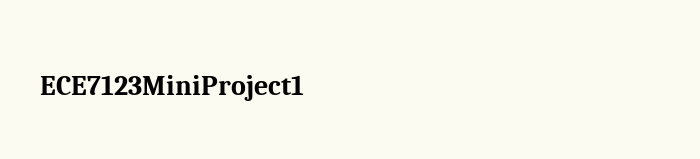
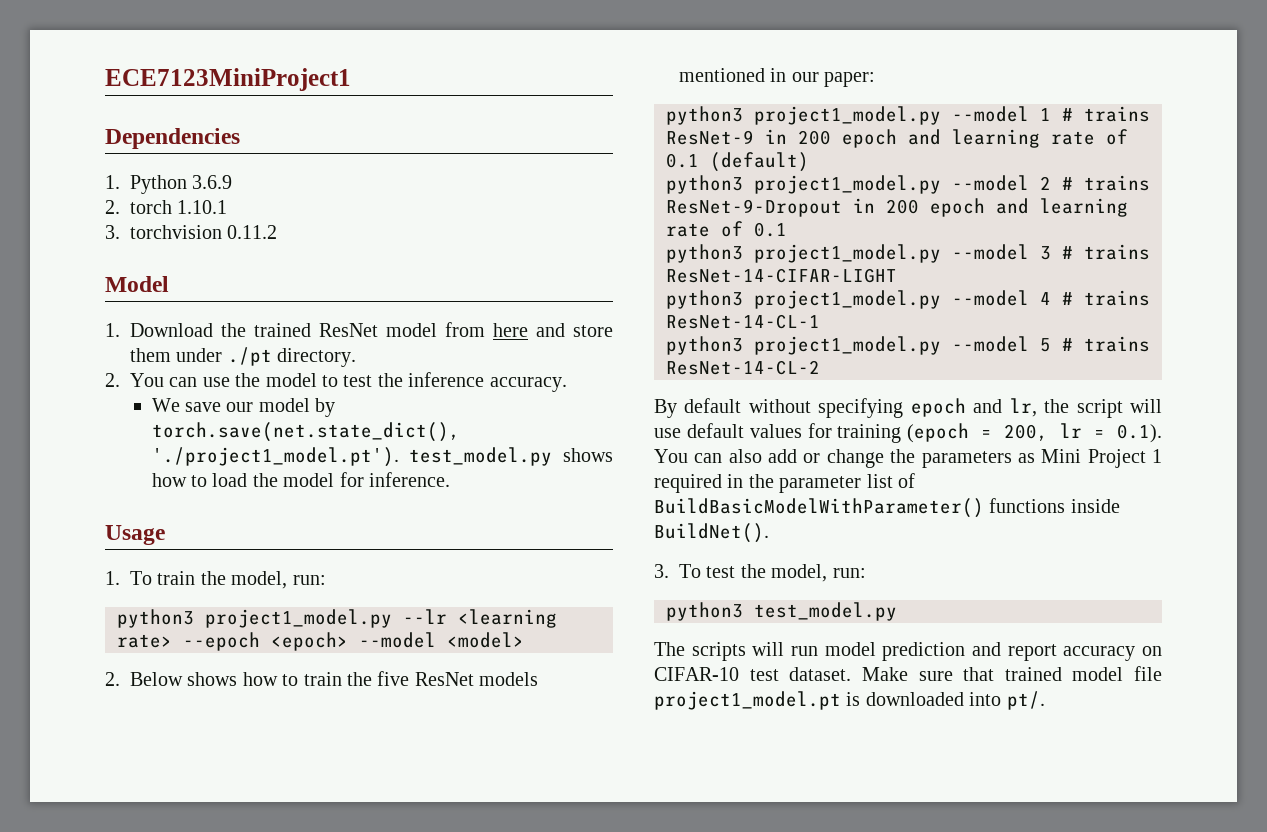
(304, 88) none -> [105,128,240,149] [105,175,233,194] [105,200,228,214] [105,225,278,239] [105,276,169,292] [105,322,613,337] [130,347,357,367] [105,372,567,392] [151,398,336,417] [151,422,460,442] [151,447,613,467] [151,472,450,487] [105,525,165,545] [105,571,326,589] [117,609,557,628] [117,632,524,651] [105,671,539,686] [679,68,876,87] [666,106,1150,125] [666,129,1128,148] [666,152,809,172] [666,175,1150,194] [666,198,1128,217] [666,221,787,237] [666,244,1150,263] [666,268,897,283] [666,290,1150,309] [666,314,820,329] [666,336,1150,355] [666,360,820,375] [654,398,1162,418] [654,423,1162,443] [654,449,1162,468] [654,473,915,493] [654,498,1120,518] [654,523,769,543] [654,564,866,582] [666,602,897,621] [654,642,1162,661] [654,666,1162,681] [654,691,1045,710] // Dependencies // 1. Python 3.6.9 // 2. torch 1.10.1 // 3. torchvision 0.11.2 // Model // 1. Download the trained ResNet model from here and store them under ./pt directory. // 2. You can use the model to test the inference accuracy. // We save our model by torch.save(net.state_dict(), './project1_model.pt'). test_model.py shows how to load the model for inference. // Usage // 1. To train the model, run: // python3 project1_model.py --lr <learning rate> --epoch <epoch> --model <model> // 2. Below shows how to train the five ResNet models mentioned in our paper: // python3 project1_model.py --model 1 # trains ResNet-9 in 200 epoch and learning rate of 0.1 (default) // python3 project1_model.py --model 2 # trains ResNet-9-Dropout in 200 epoch and learning rate of 0.1 // python3 project1_model.py --model 3 # trains ResNet-14-CIFAR-LIGHT // python3 project1_model.py --model 4 # trains ResNet-14-CL-1 // python3 project1_model.py --model 5 # trains ResNet-14-CL-2 // By default without specifying epoch and lr, the script will use default values for training (epoch = 200, lr = 0.1). You can also add or change the parameters as Mini Project 1 required in the parameter list of BuildBasicModelWithParameter() functions inside BuildNet(). // 3. To test the model, run: // python3 test_model.py // The scripts will run model prediction and report accuracy on CIFAR-10 test dataset. Make sure that trained model file project1_model.pt is downloaded into pt/.

